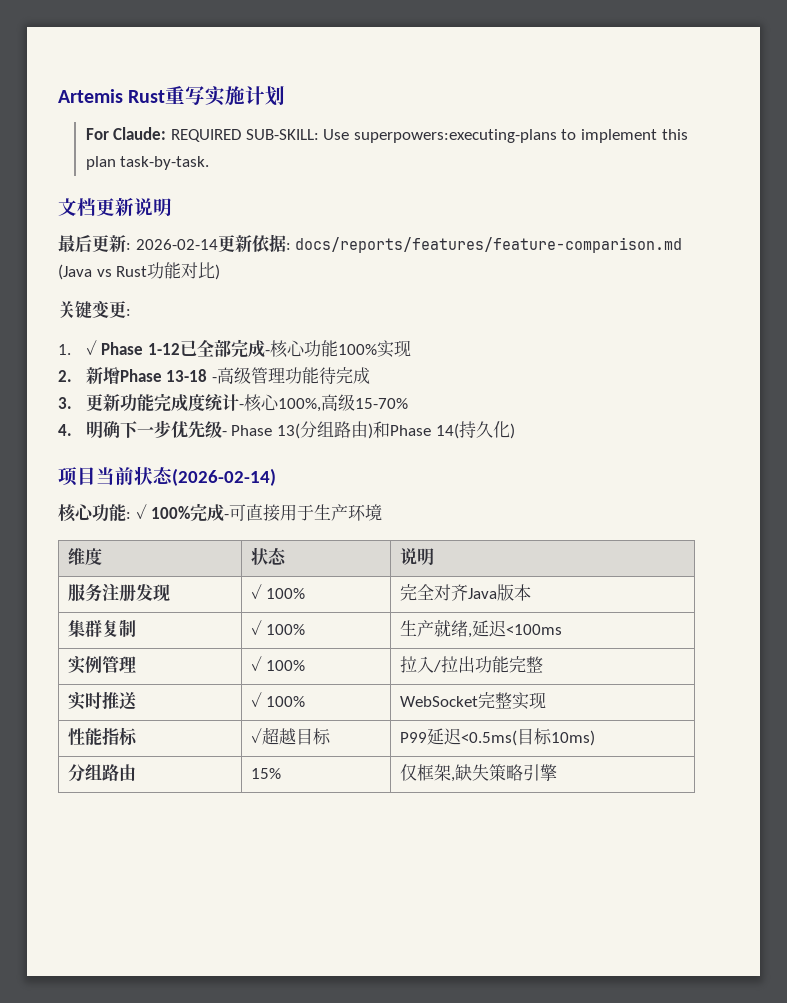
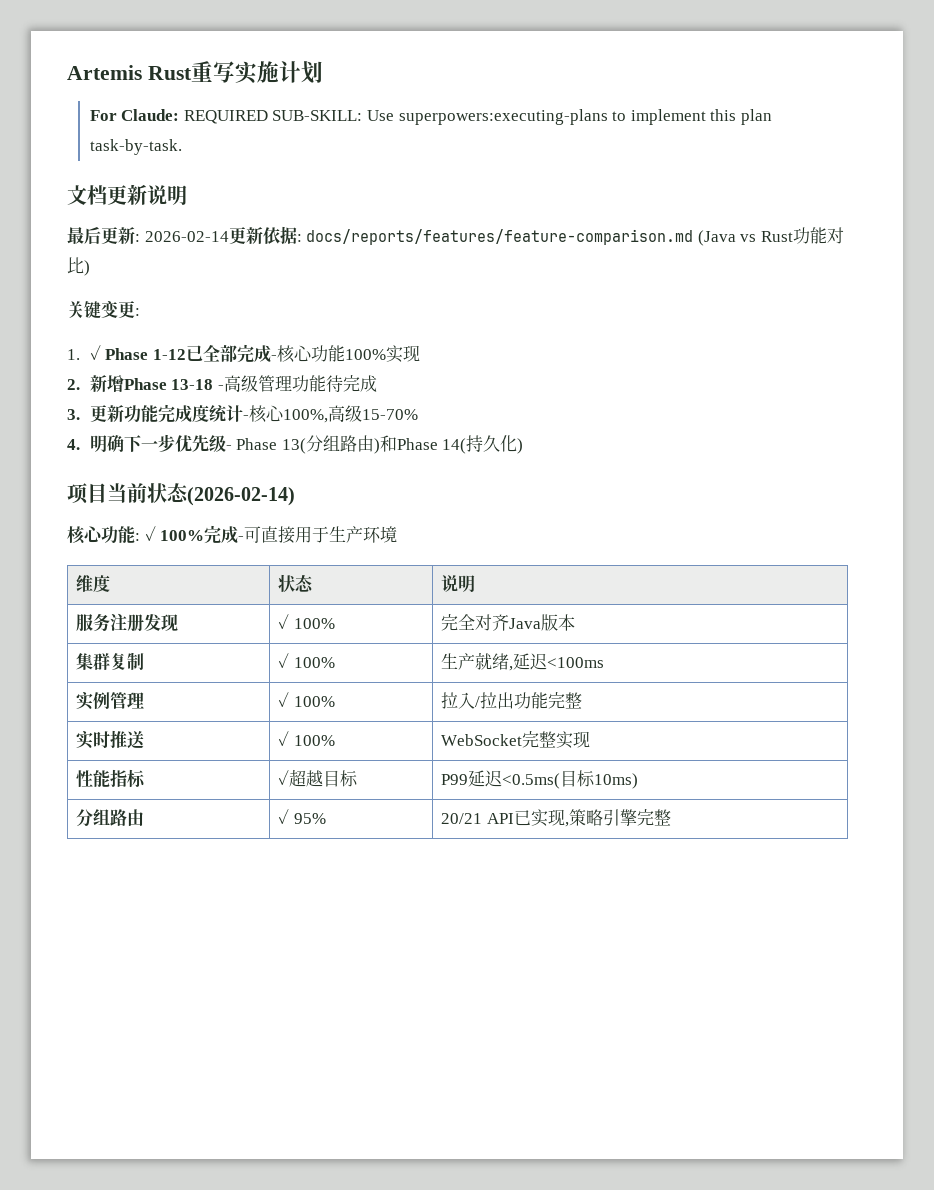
[250,768,281,779] [399,764,489,782] 15% | 仅框架,缺失 -> [277,809,326,824] [440,809,569,827] ✓ 95% | 20/21 API已实现,
(557, 772) none -> [636,809,671,826] 完整

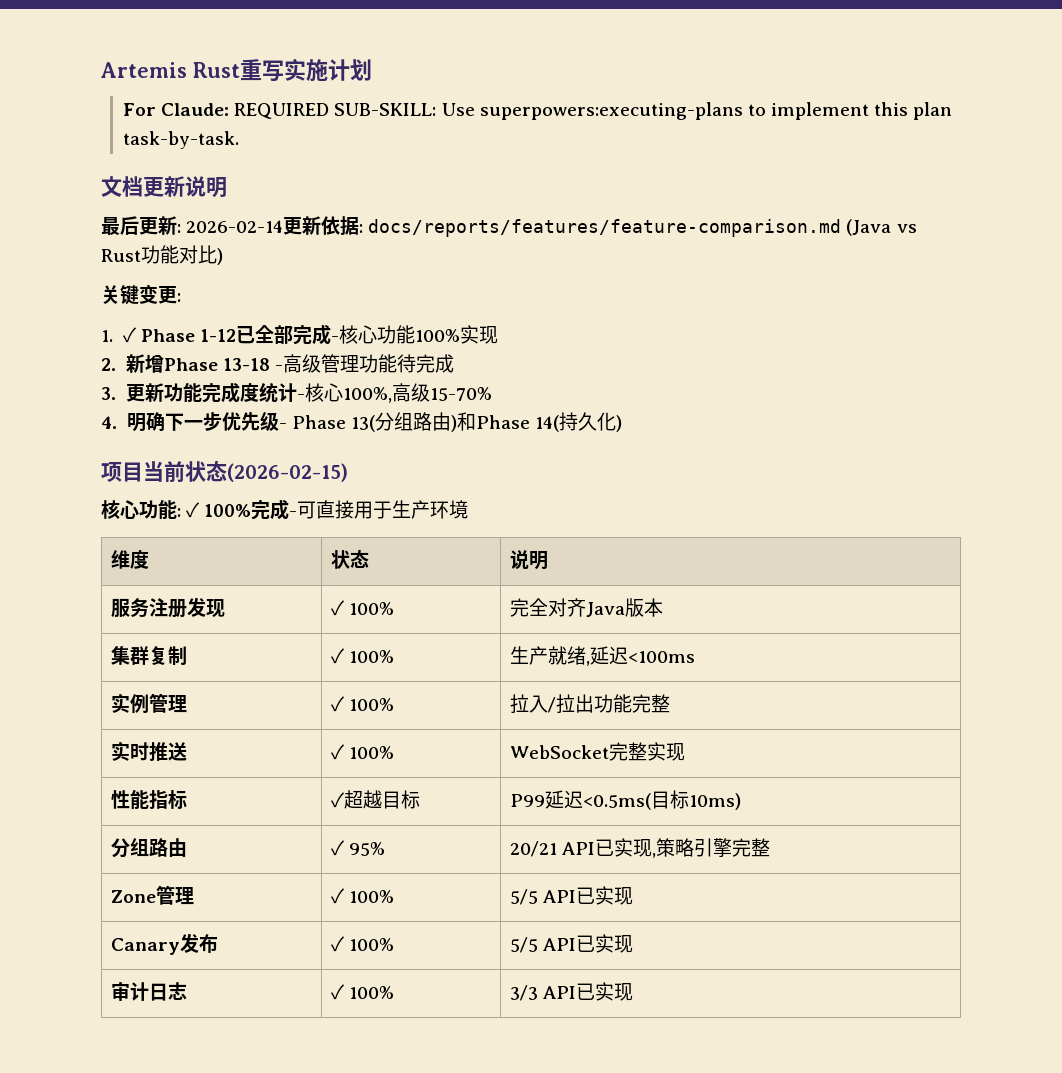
[187,487,295,506] (2026-02-14) -> [227,463,348,482] (2026-02-15)
(671, 817) none -> [110,885,194,905] [330,888,394,904] [509,886,633,905] [110,933,218,955] [330,936,394,952] [509,934,633,953] [110,981,187,1001] [330,984,394,1000] [509,982,633,1001] // Zone管理 | ✓ 100% | 5/5 API已实现 // Canary发布 | ✓ 100% | 5/5 API已实现 // 审计日志 | ✓ 100% | 3/3 API已实现

